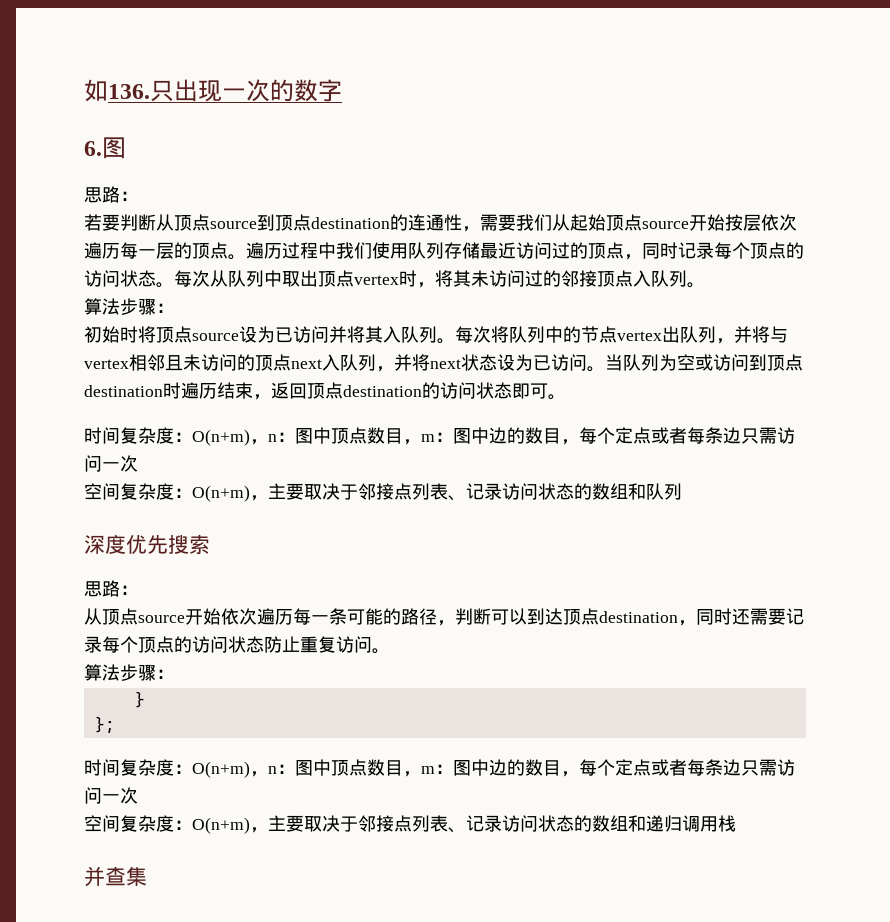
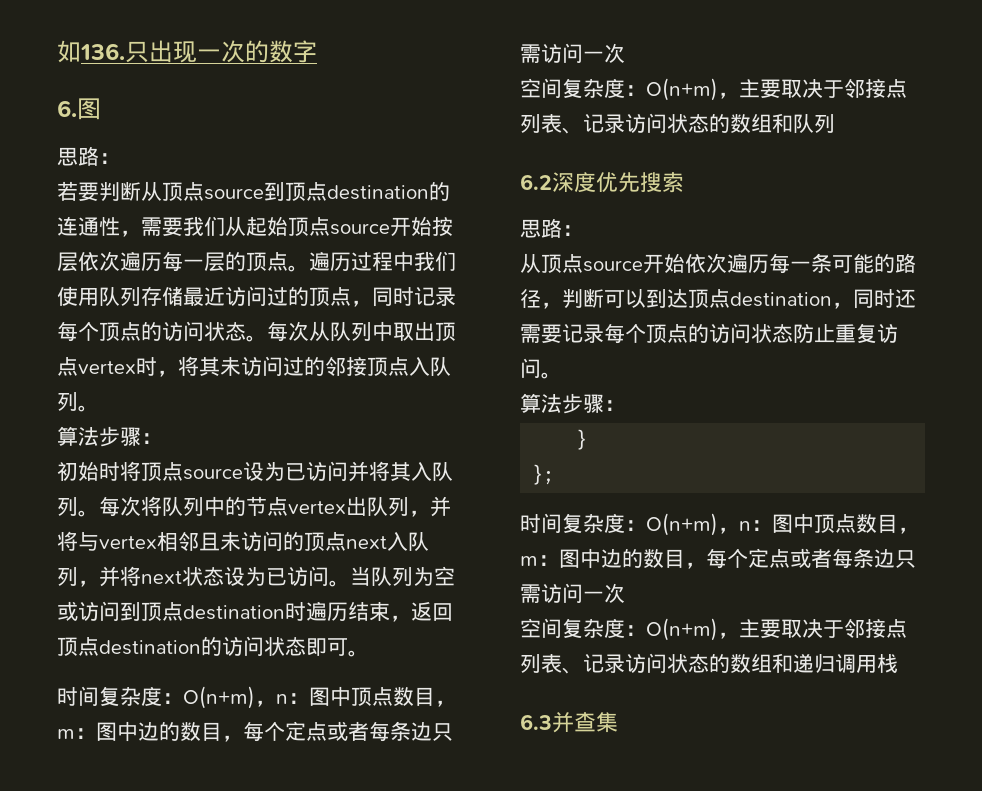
(682, 491) none -> [520,174,552,190] 6.2
(736, 823) none -> [520,714,552,730] 6.3

